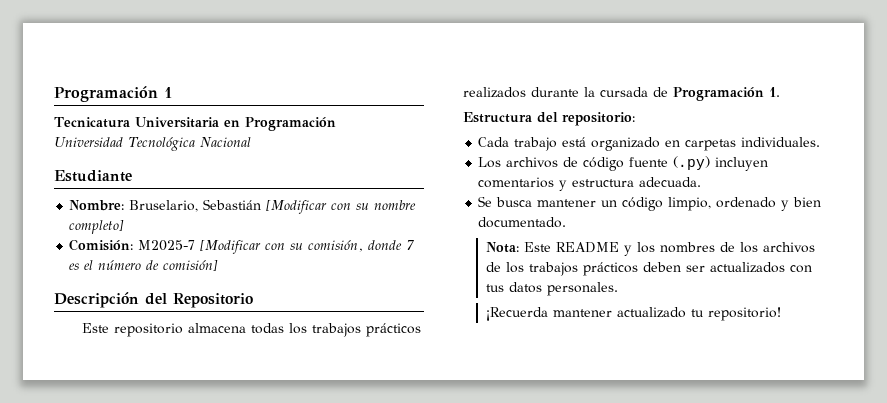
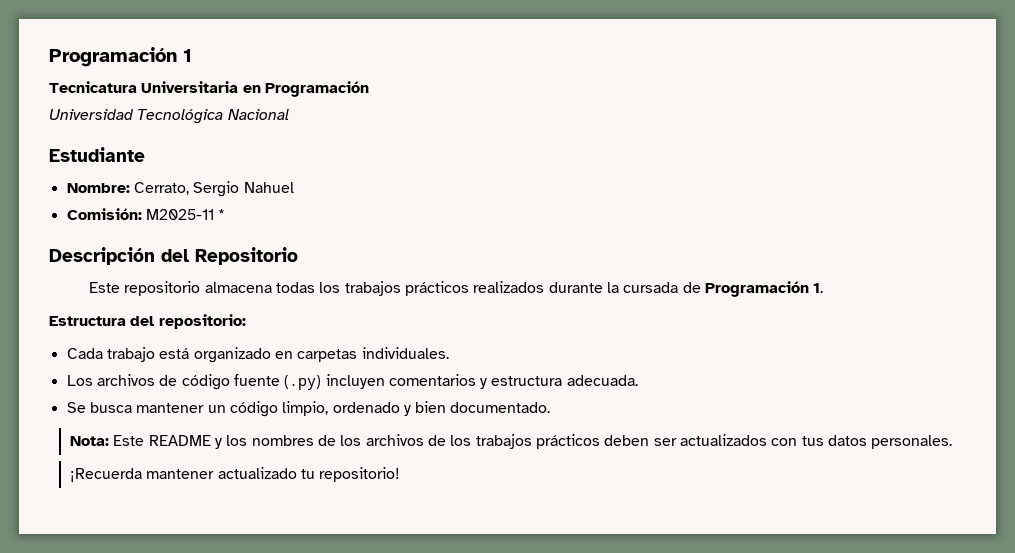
[129,199,417,214] [69,220,125,234] [69,239,415,254] [69,260,219,271] Bruselario, Sebastián [Modificar con su nombre completo] // Comisión: M2025-7 [Modificar con su comisión, donde 7 es el número de comisión] -> [133,181,294,197] [66,208,226,220] Cerrato, Sergio Nahuel // Comisión: M2025-11 *

